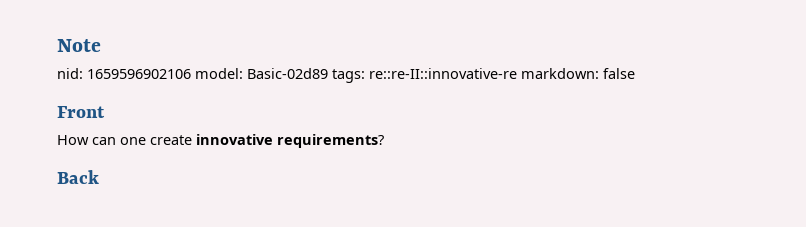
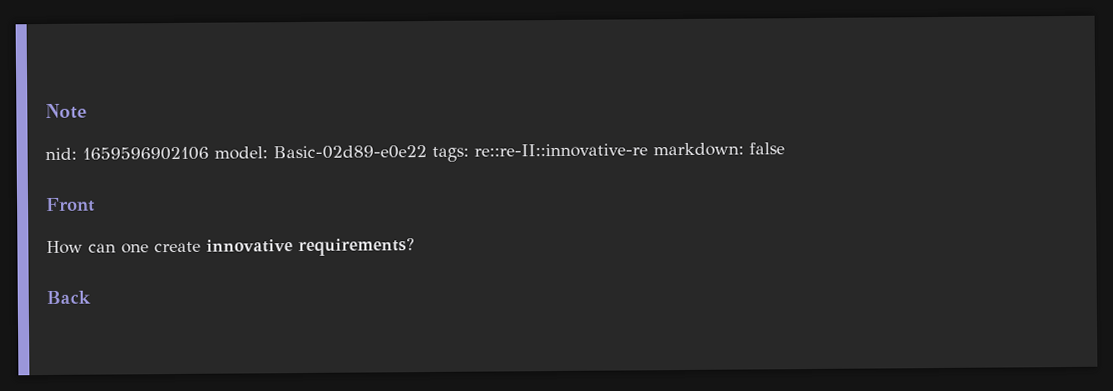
[247,68,328,79] Basic-02d89 -> [273,145,427,160] Basic-02d89-e0e22

